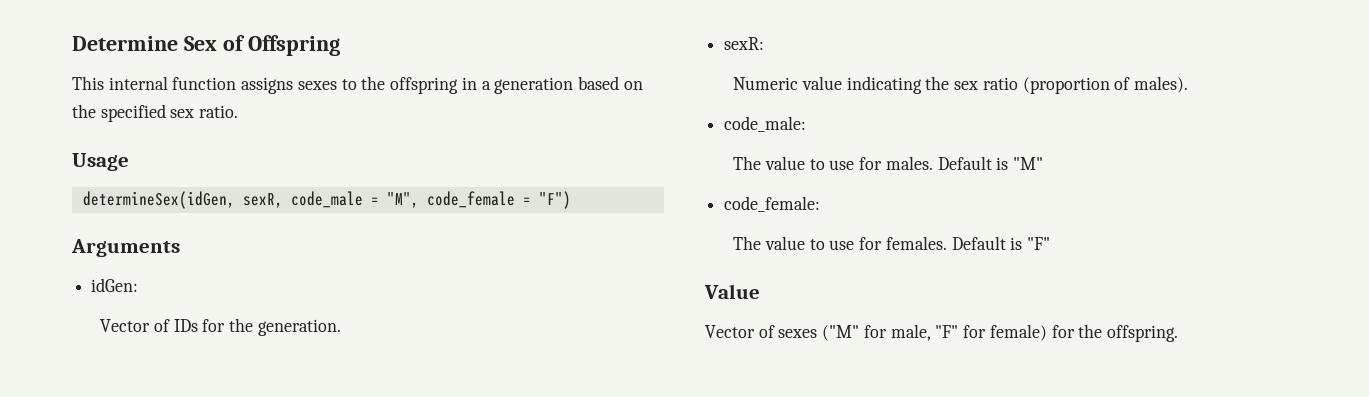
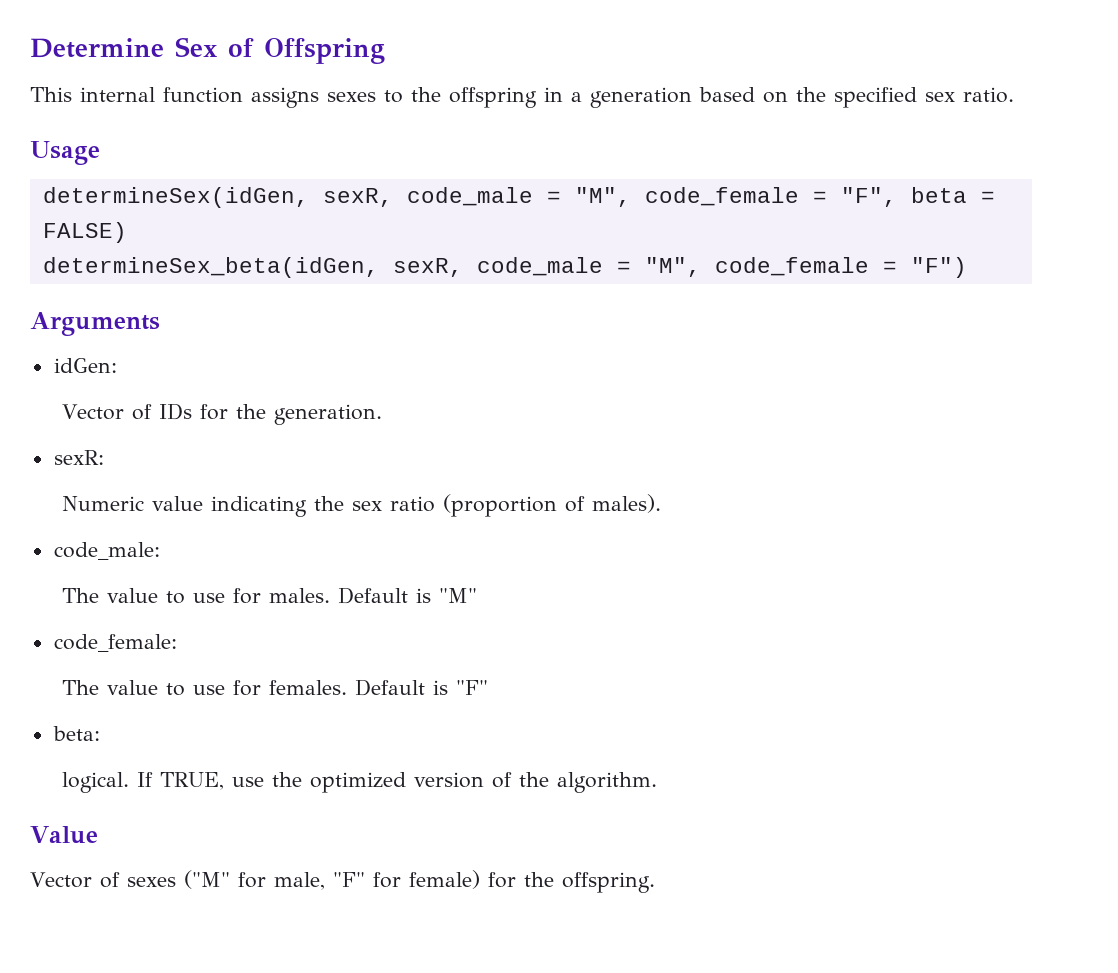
(531, 201) none -> [840,187,995,207] [42,222,127,243] [42,257,897,278] "F", beta = FALSE) // determineSex_beta(idGen, sexR, code_male = "M", code_female =
(1051, 243) none -> [52,726,100,741] [62,772,658,793] // beta: // logical. If TRUE, use the optimized version of the algorithm.

